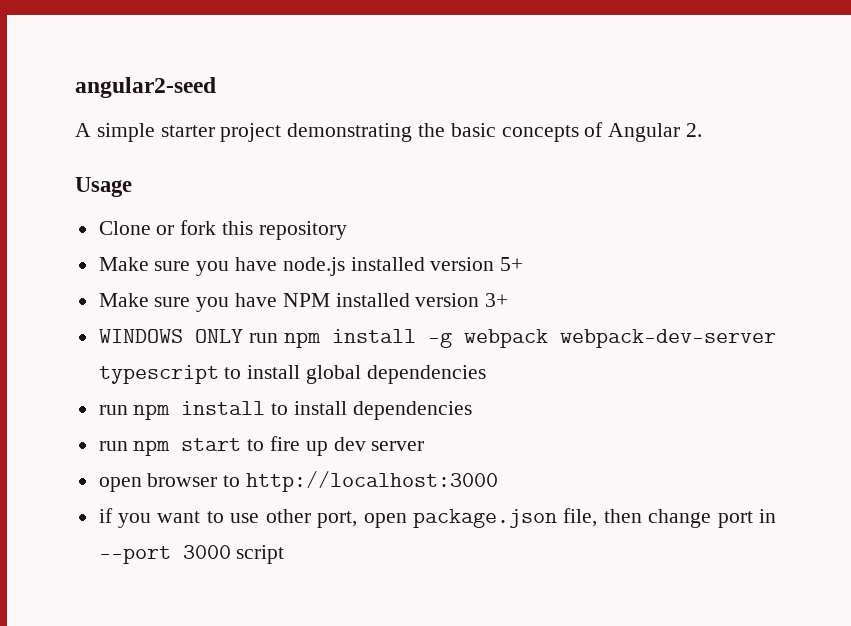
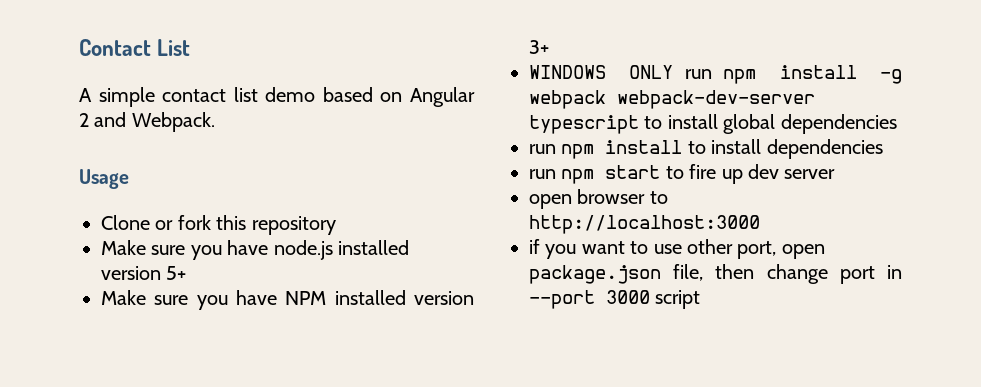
[75,77,216,98] angular2-seed -> [79,39,191,56] Contact List
[160,122,703,142] starter project demonstrating the basic concepts of Angular 2. -> [162,87,475,107] [79,112,215,132] contact list demo based on Angular 2 and Webpack.

